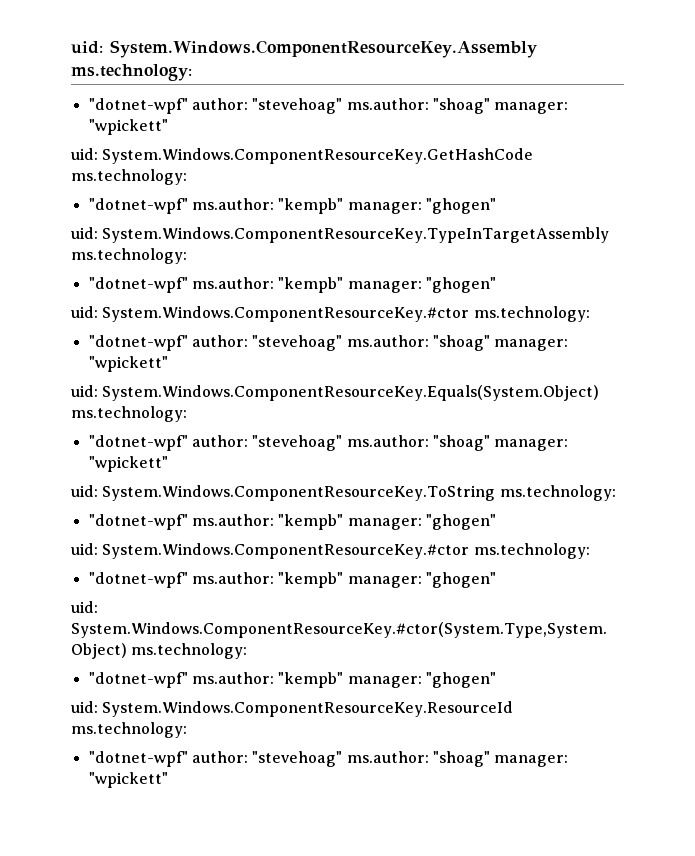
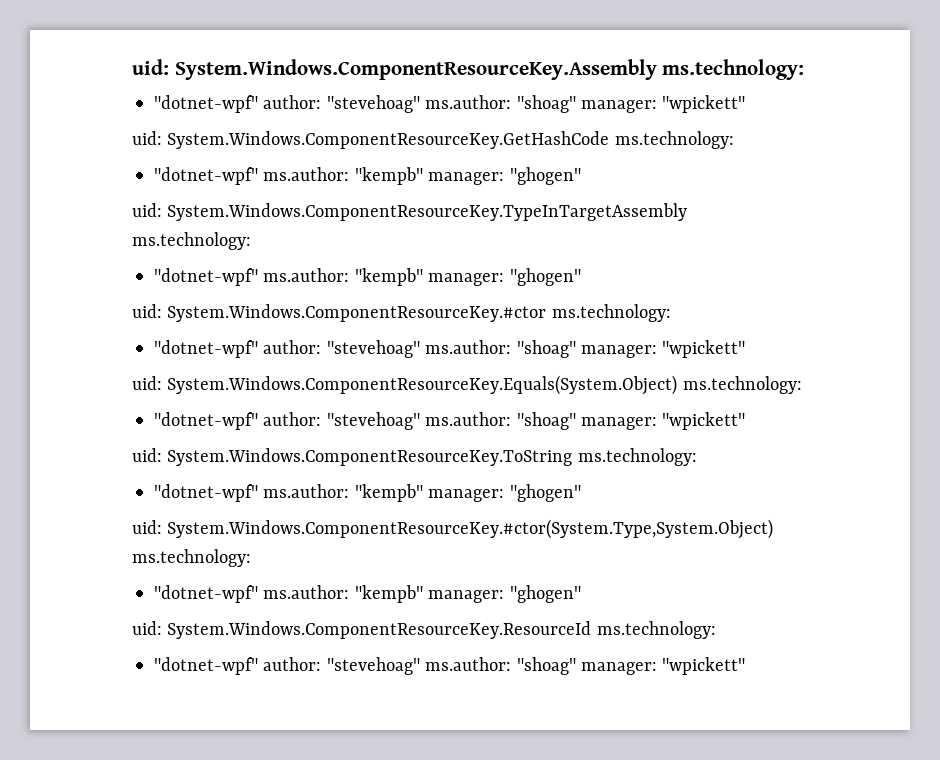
[71,543,590,559] [88,572,496,588] // uid: System.Windows.ComponentResourceKey.#ctor ms.technology: // "dotnet-wpf" ms.author: "kempb" manager: "ghogen" -> (581, 493) none

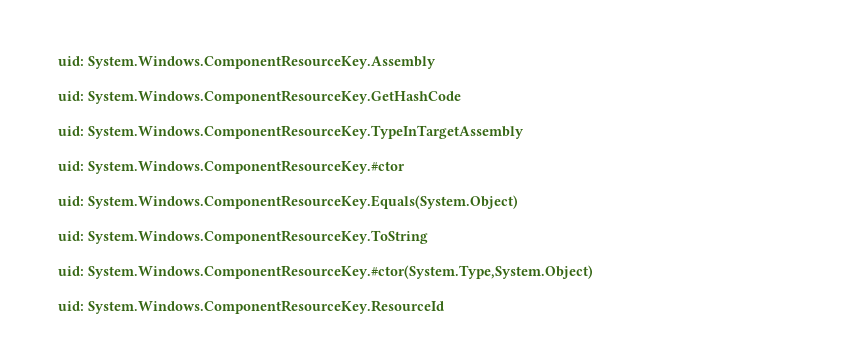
[662,59,805,80] [154,95,746,113] [132,131,734,149] [154,167,581,185] [132,203,688,221] [132,232,251,250] [154,268,581,286] [132,304,671,322] [154,340,746,358] [132,375,802,395] [154,412,746,430] [132,448,697,466] [154,484,581,502] [132,519,774,539] [132,549,251,567] [154,585,581,603] [132,621,716,639] [154,657,746,675] ms.technology: // "dotnet-wpf" author: "stevehoag" ms.author: "shoag" manager: "wpickett" // uid: System.Windows.ComponentResourceKey.GetHashCode ms.technology: // "dotnet-wpf" ms.author: "kempb" manager: "ghogen" // uid: System.Windows.ComponentResourceKey.TypeInTargetAssembly ms.technology: // "dotnet-wpf" ms.author: "kempb" manager: "ghogen" // uid: System.Windows.ComponentResourceKey.#ctor ms.technology: // "dotnet-wpf" author: "stevehoag" ms.author: "shoag" manager: "wpickett" // uid: System.Windows.ComponentResourceKey.Equals(System.Object) ms.technology: // "dotnet-wpf" author: "stevehoag" ms.author: "shoag" manager: "wpickett" // uid: System.Windows.ComponentResourceKey.ToString ms.technology: // "dotnet-wpf" ms.author: "kempb" manager: "ghogen" // uid: System.Windows.ComponentResourceKey.#ctor(System.Type,System.Object) ms.technology: // "dotnet-wpf" ms.author: "kempb" manager: "ghogen" // uid: System.Windows.ComponentResourceKey.ResourceId ms.technology: // "dotnet-wpf" author: "stevehoag" ms.author: "shoag" manager: "wpickett" -> [58,90,461,104] [58,125,524,139] [58,160,405,174] [58,195,518,209] [58,230,428,244] [58,265,593,279] [58,300,444,314] // uid: System.Windows.ComponentResourceKey.GetHashCode // uid: System.Windows.ComponentResourceKey.TypeInTargetAssembly // uid: System.Windows.ComponentResourceKey.#ctor // uid: System.Windows.ComponentResourceKey.Equals(System.Object) // uid: System.Windows.ComponentResourceKey.ToString // uid: System.Windows.ComponentResourceKey.#ctor(System.Type,System.Object) // uid: System.Windows.ComponentResourceKey.ResourceId

